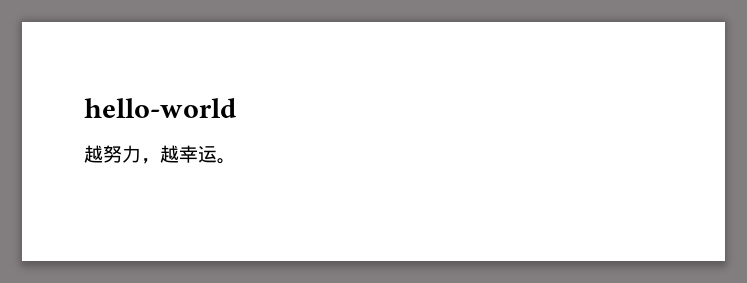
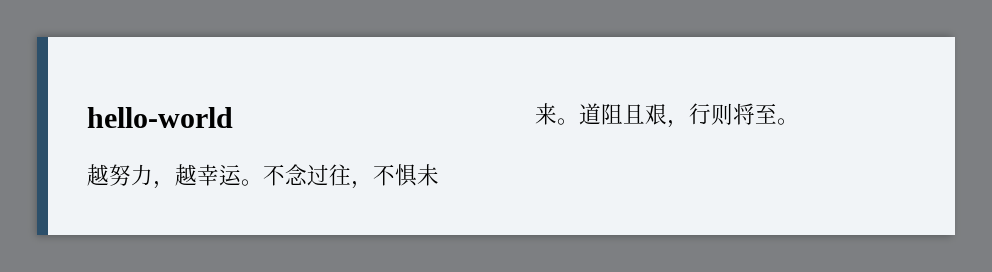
(236, 161) none -> [263,164,439,189] [535,103,799,128] 不念过往，不惧未来。道阻且艰，行则将至。

